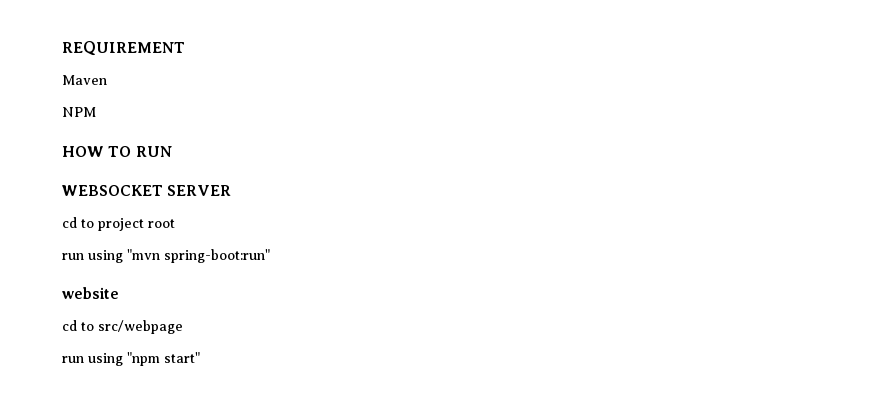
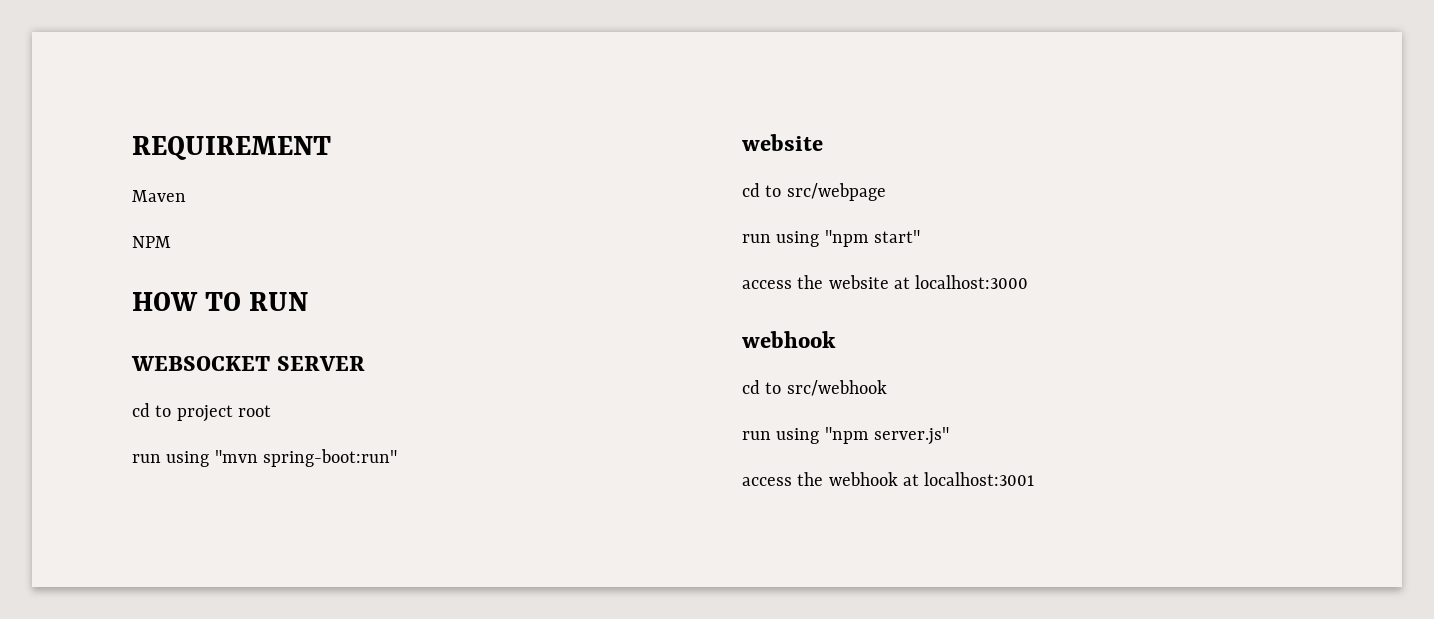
(200, 357) none -> [742,275,1029,289] [742,331,836,348] [742,380,887,396] [742,427,949,445] [742,472,1035,486] // access the website at localhost:3000 // webhook // cd to src/webhook // run using "npm server.js" // access the webhook at localhost:3001

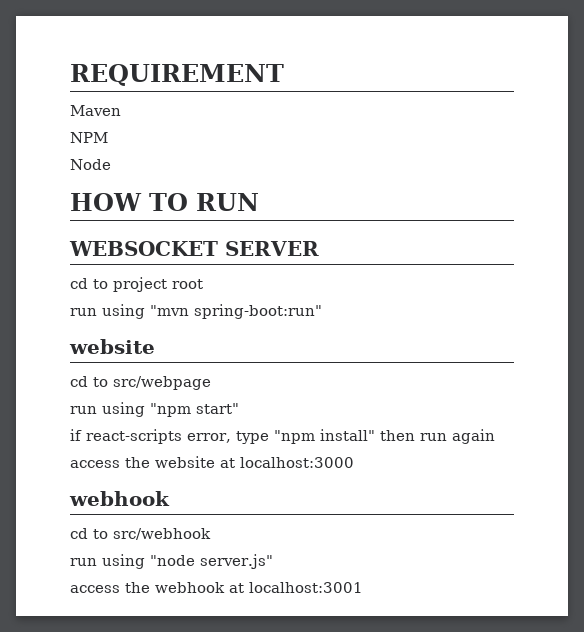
(171, 242) none -> [70,159,111,170] // Node
(920, 236) none -> [70,429,495,444] // if react-scripts error, type "npm install" then run again
[824,427,869,444] "npm -> [150,555,195,566] "node

